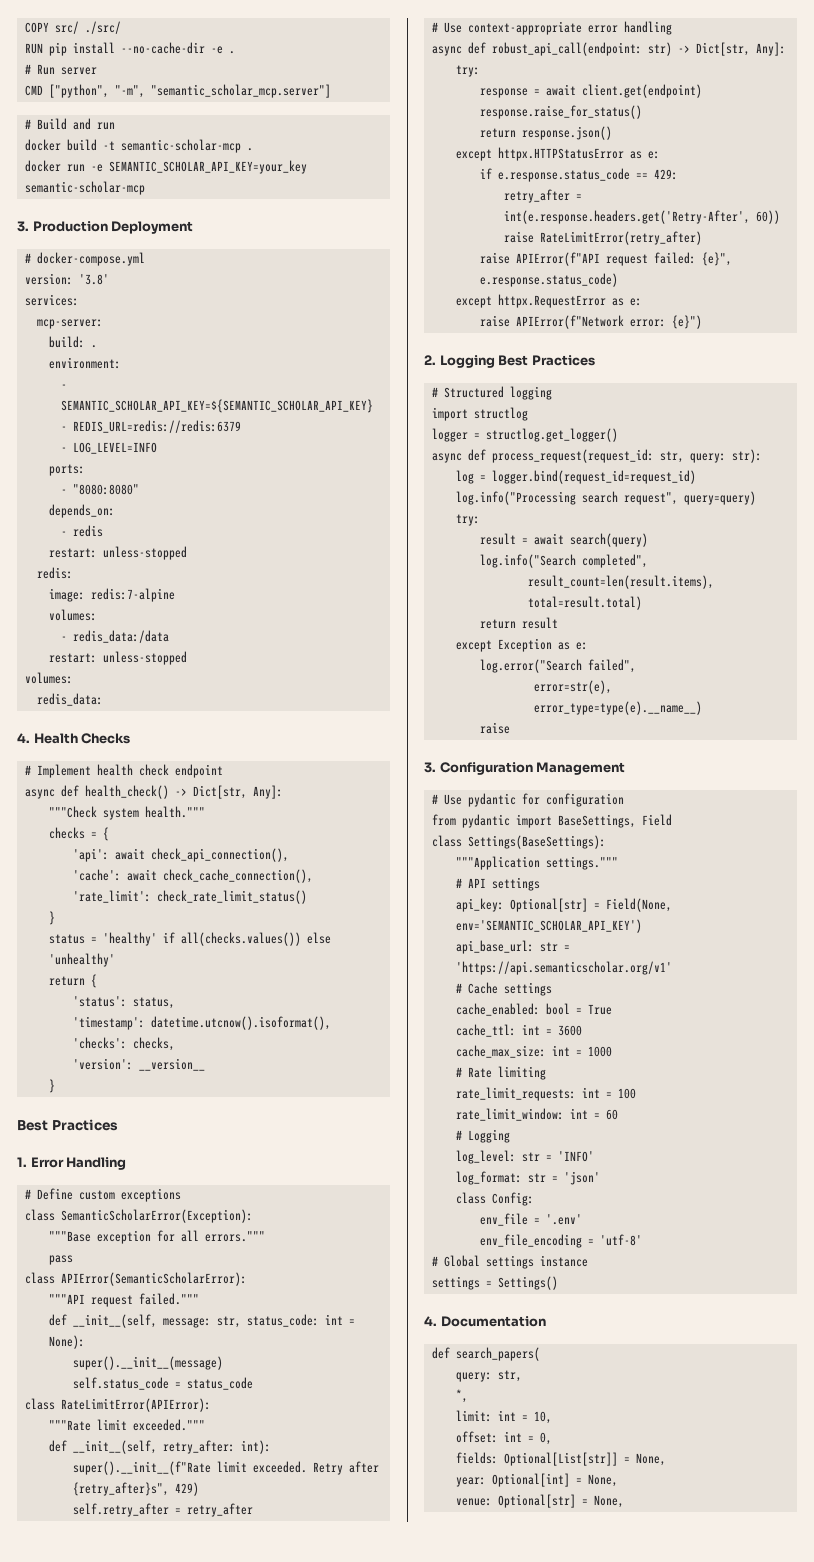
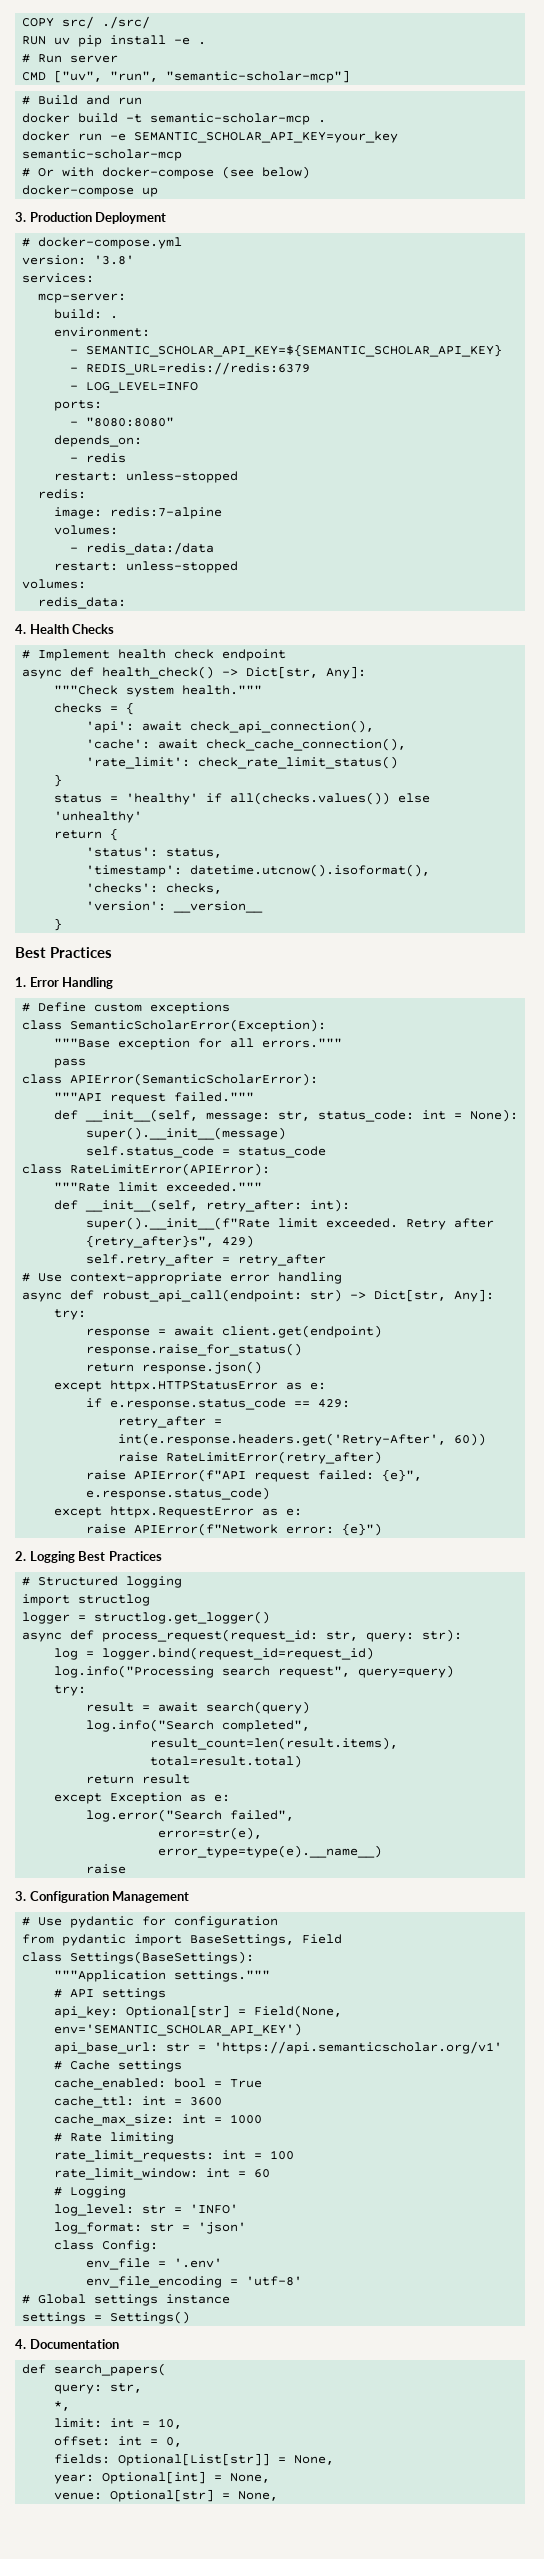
(44, 48) none -> [53,37,70,45] uv
[121,42,206,54] --no-cache-dir -> (166, 40) none
[49,84,332,98] ["python", "-m", "semantic_scholar_mcp.server"] -> [53,70,350,83] ["uv", "run", "semantic-scholar-mcp"]
(146, 188) none -> [21,166,310,179] [21,185,158,197] // # Or with docker-compose (see below) // docker-compose up

